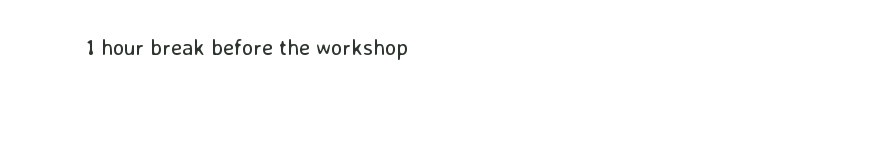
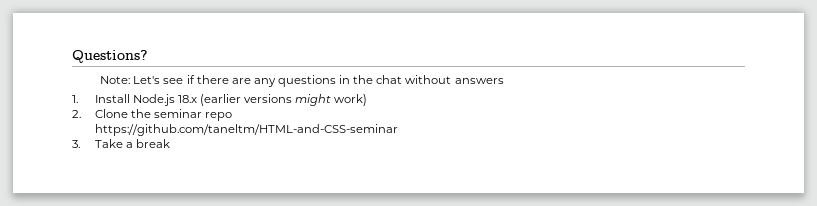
[86,39,408,60] 1 hour break before the workshop -> [72,50,148,63] [100,75,504,87] [72,94,368,106] [72,109,233,121] [94,124,398,136] [72,139,170,148] Questions? // Note: Let's see if there are any questions in the chat without answers // 1. Install Node.js 18.x (earlier versions might work) // 2. Clone the seminar repo // https://github.com/taneltm/HTML-and-CSS-seminar // 3. Take a break

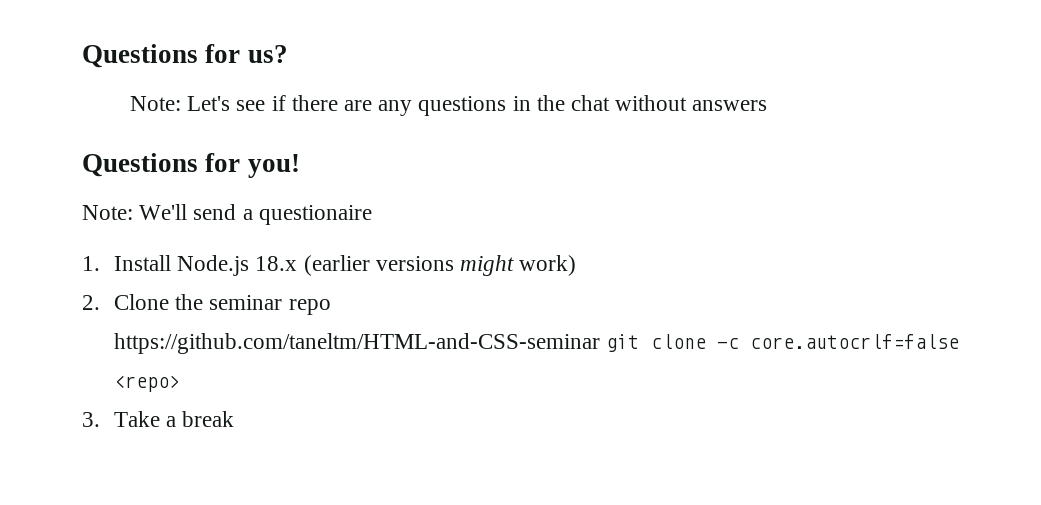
[72,50,148,63] Questions? -> [82,44,288,68] Questions for us?
(504, 81) none -> [82,153,300,178] [82,204,372,225] // Questions for you! // Note: We'll send a questionaire
(398, 130) none -> [606,334,959,352] [114,375,181,392] git clone -c core.autocrlf=false <repo>

